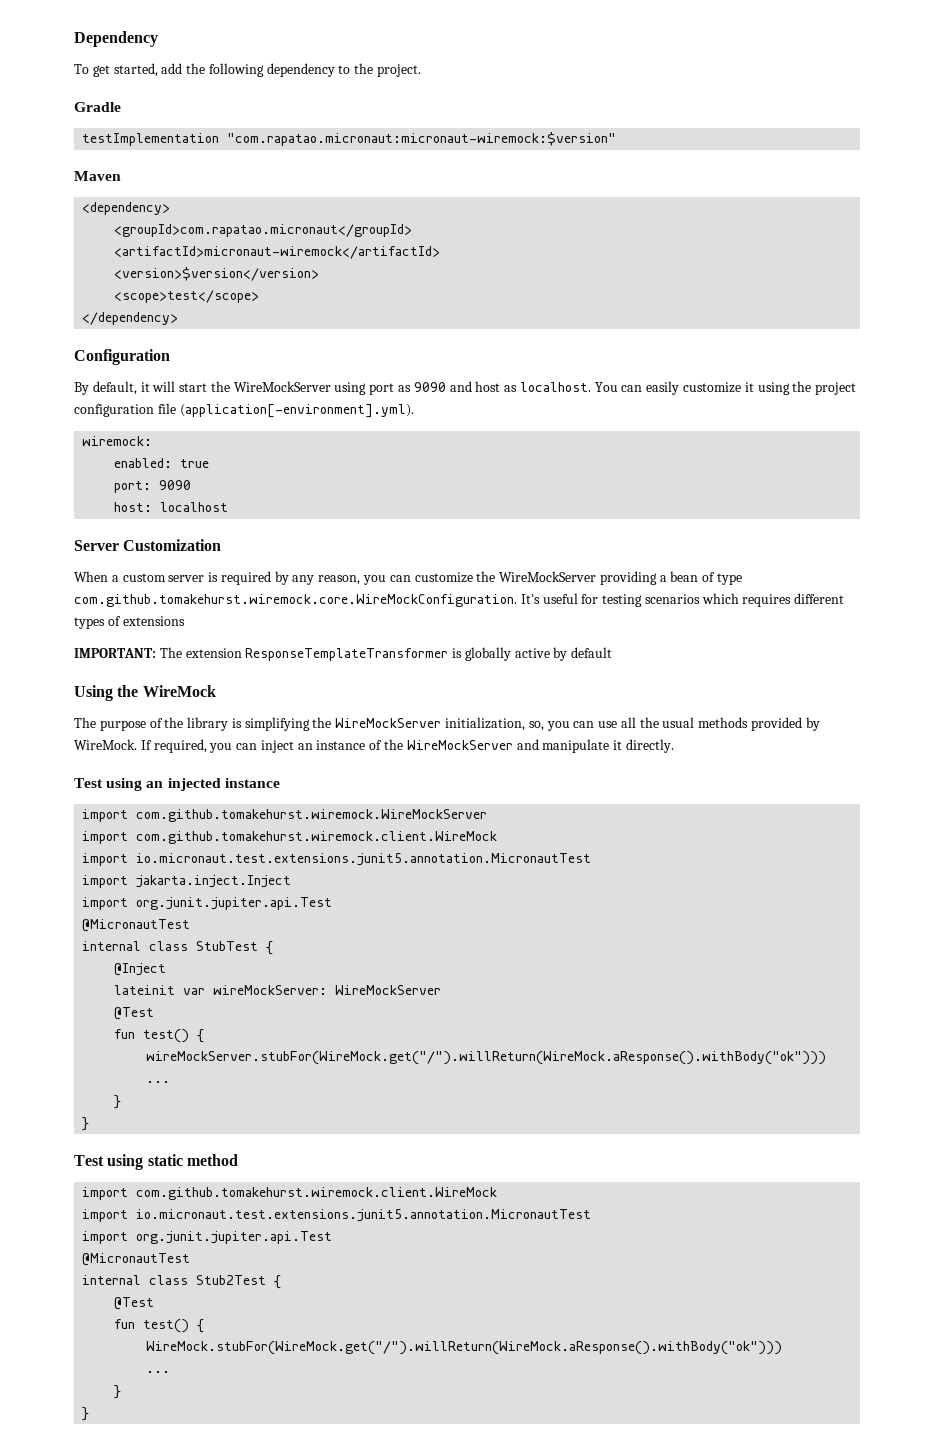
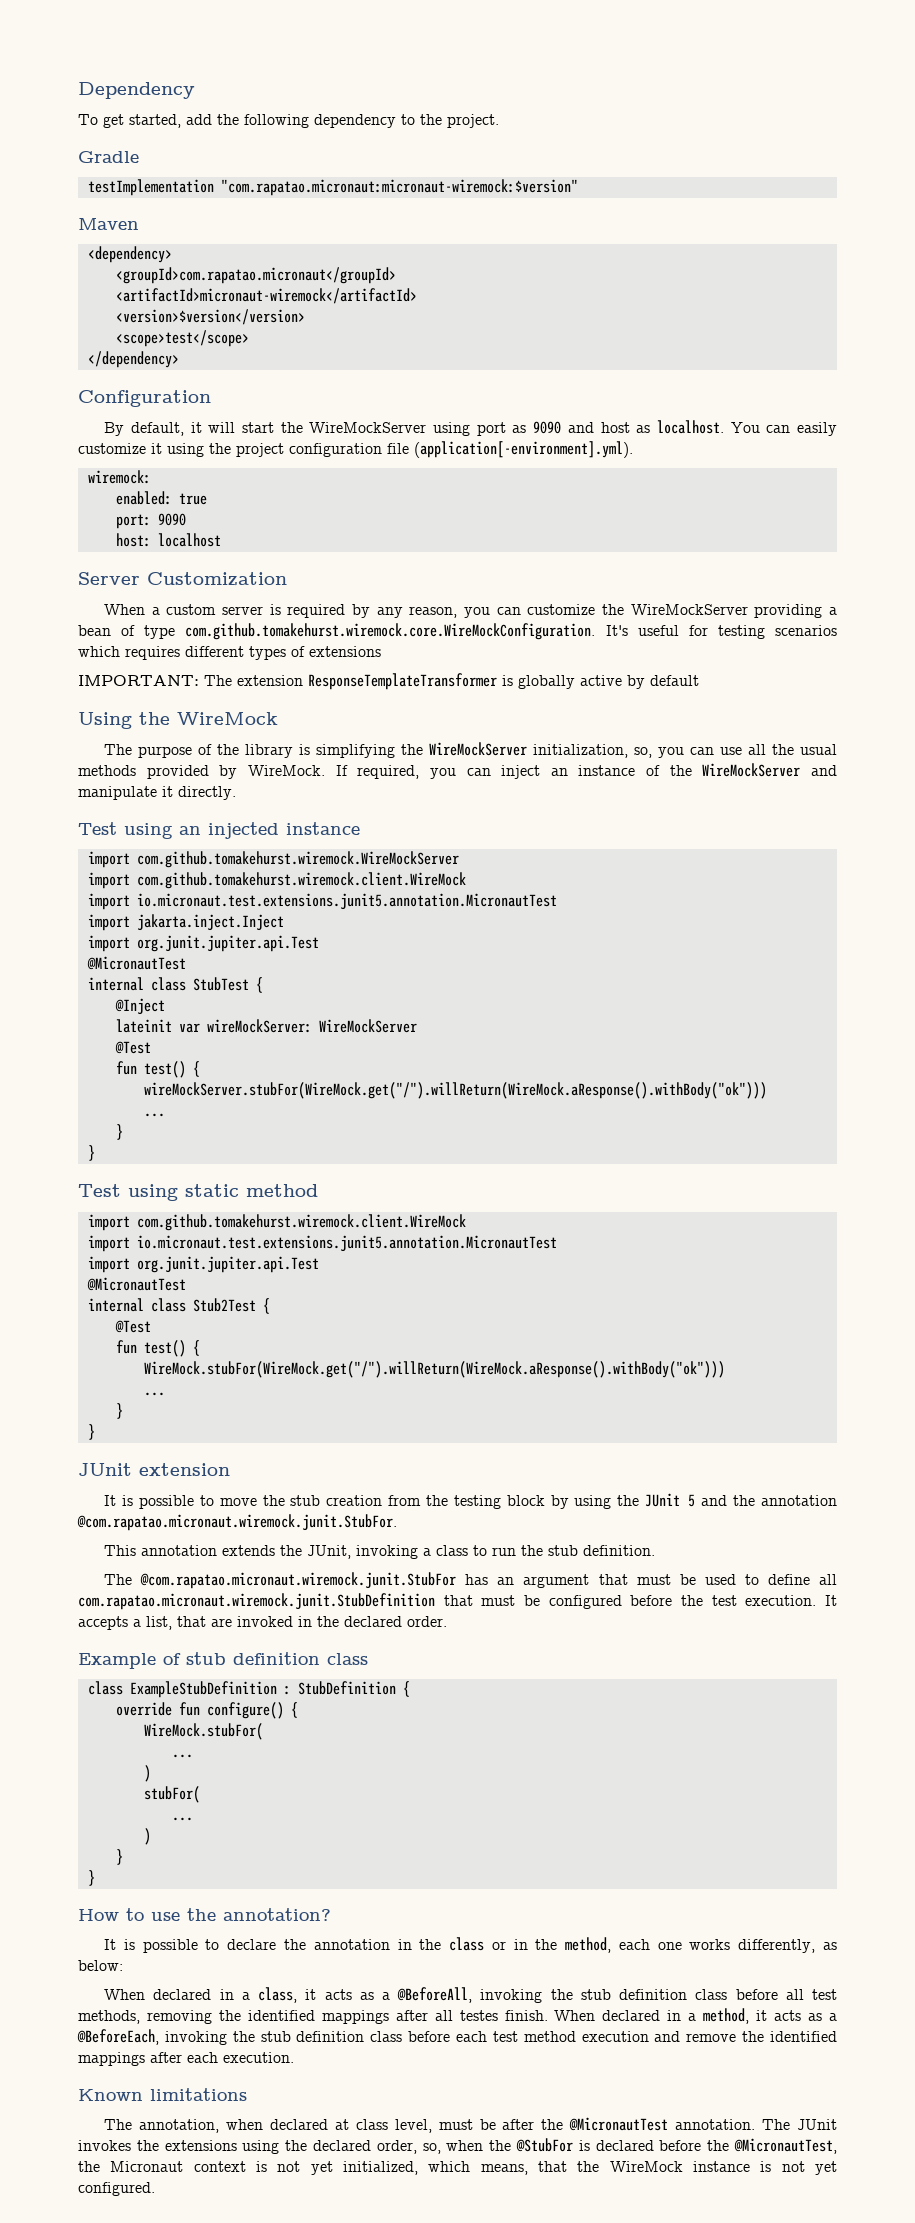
(90, 1414) none -> [78,1463,230,1476] [104,1493,838,1509] [77,1514,397,1531] [104,1545,656,1559] [104,1572,838,1589] [78,1593,837,1610] [78,1616,447,1630] [78,1652,368,1669] [87,1681,410,1698] [115,1702,298,1719] [143,1723,263,1740] [171,1754,193,1758] [143,1765,151,1782] [143,1786,200,1803] [171,1817,193,1821] [143,1828,151,1845] [115,1849,123,1865] [87,1870,95,1886] [78,1908,331,1921] [104,1937,837,1953] [78,1960,123,1971] [104,1987,838,2003] [78,2008,838,2024] [77,2029,837,2045] [78,2052,294,2066] [78,2088,247,2101] [104,2117,837,2133] [78,2138,837,2154] [78,2161,838,2175] [78,2182,155,2196] // JUnit extension // It is possible to move the stub creation from the testing block by using the JUnit 5 and the annotation @com.rapatao.micronaut.wiremock.junit.StubFor. // This annotation extends the JUnit, invoking a class to run the stub definition. // The @com.rapatao.micronaut.wiremock.junit.StubFor has an argument that must be used to define all com.rapatao.micronaut.wiremock.junit.StubDefinition that must be configured before the test execution. It accepts a list, that are invoked in the declared order. // Example of stub definition class // class ExampleStubDefinition : StubDefinition { // override fun configure() { // WireMock.stubFor( // ... // ) // stubFor( // ... // ) // } // } // How to use the annotation? // It is possible to declare the annotation in the class or in the method, each one works differently, as below: // When declared in a class, it acts as a @BeforeAll, invoking the stub definition class before all test methods, removing the identified mappings after all testes finish. When declared in a method, it acts as a @BeforeEach, invoking the stub definition class before each test method execution and remove the identified mappings after each execution. // Known limitations // The annotation, when declared at class level, must be after the @MicronautTest annotation. The JUnit invokes the extensions using the declared order, so, when the @StubFor is declared before the @MicronautTest, the Micronaut context is not yet initialized, which means, that the WireMock instance is not yet configured.

